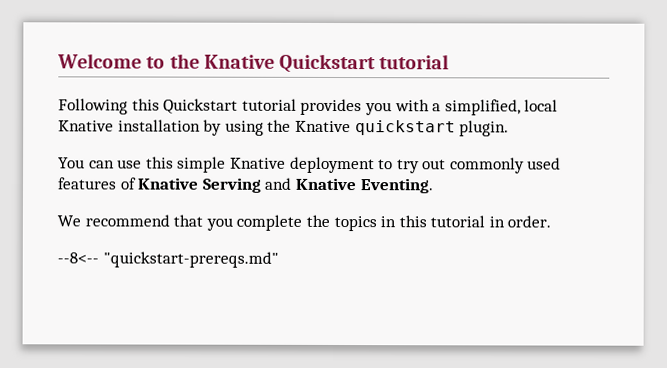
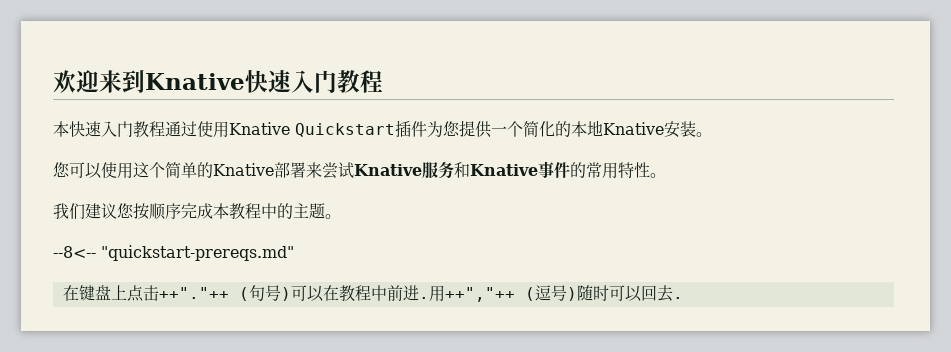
[57,53,450,74] [58,98,559,116] [58,119,510,137] [58,156,562,174] [57,177,434,194] [57,214,552,232] [57,251,279,268] Welcome to the Knative Quickstart tutorial // Following this Quickstart tutorial provides you with a simplified, local Knative installation by using the Knative quickstart plugin. // You can use this simple Knative deployment to try out commonly used features of Knative Serving and Knative Eventing. // We recommend that you complete the topics in this tutorial in order. // --8<-- "quickstart-prereqs.md" -> [53,70,383,93] [53,120,712,138] [53,161,666,179] [53,203,341,220] [53,245,294,261] [62,285,683,302] 欢迎来到Knative快速入门教程 // 本快速入门教程通过使用Knative Quickstart插件为您提供一个简化的本地Knative安装。 // 您可以使用这个简单的Knative部署来尝试Knative服务和Knative事件的常用特性。 // 我们建议您按顺序完成本教程中的主题。 // --8<-- "quickstart-prereqs.md" // 在键盘上点击++"."++ (句号)可以在教程中前进.用++","++ (逗号)随时可以回去.

